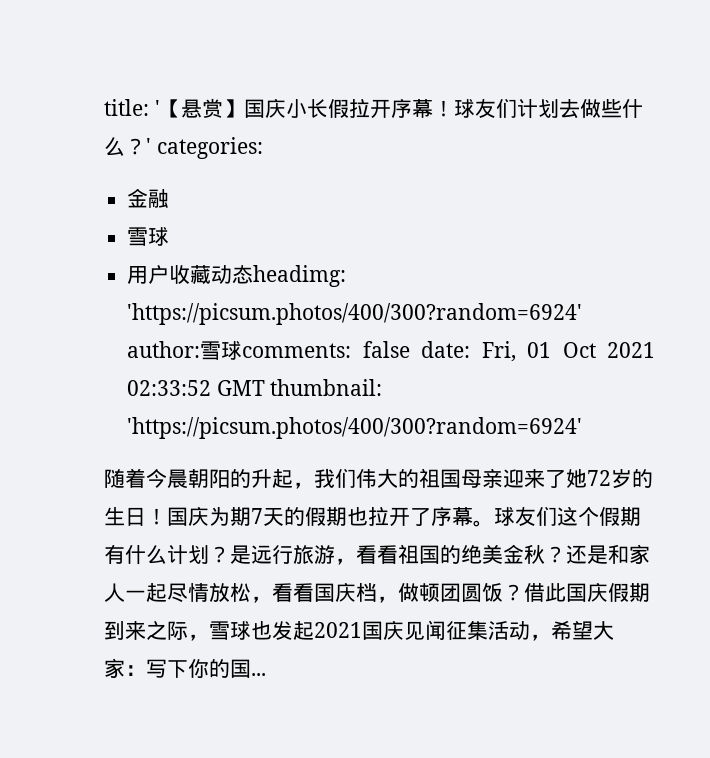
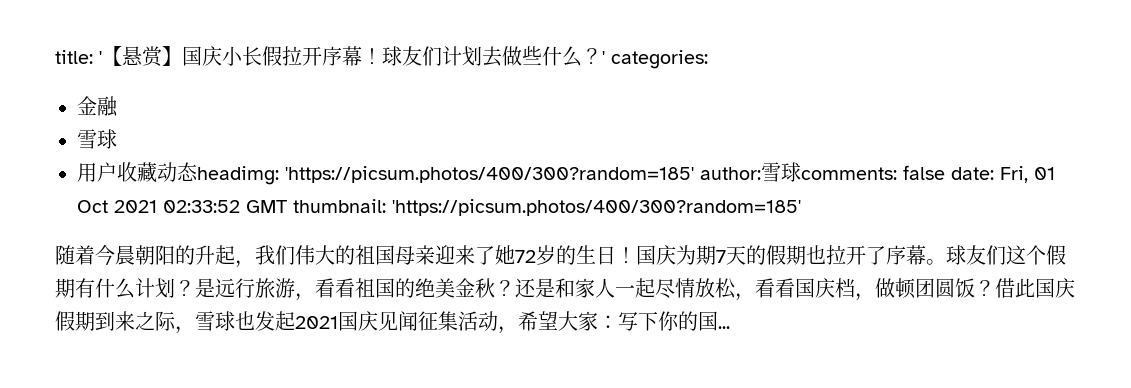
[127,303,583,325] 'https://picsum.photos/400/300?random=6924' -> [285,166,694,183] 'https://picsum.photos/400/300?random=185'
[127,417,583,439] 'https://picsum.photos/400/300?random=6924' -> [392,199,801,216] 'https://picsum.photos/400/300?random=185'

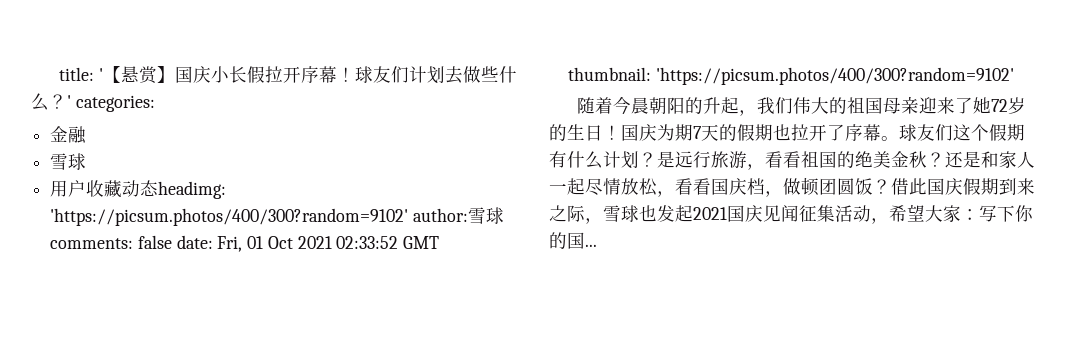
[285,166,694,183] 'https://picsum.photos/400/300?random=185' -> [50,208,409,226] 'https://picsum.photos/400/300?random=9102'
[392,199,801,216] 'https://picsum.photos/400/300?random=185' -> [655,67,1014,85] 'https://picsum.photos/400/300?random=9102'

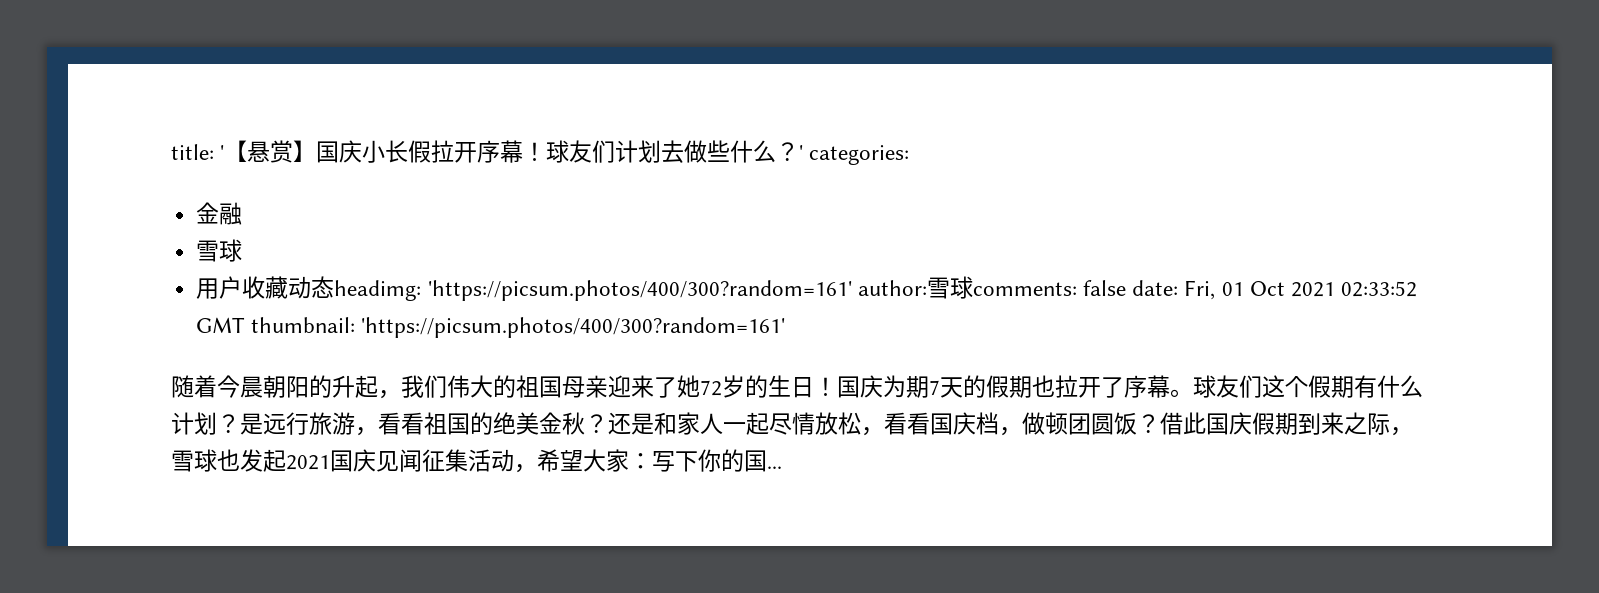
[50,208,409,226] 'https://picsum.photos/400/300?random=9102' -> [427,280,852,301] 'https://picsum.photos/400/300?random=161'
[655,67,1014,85] 'https://picsum.photos/400/300?random=9102' -> [360,317,785,338] 'https://picsum.photos/400/300?random=161'

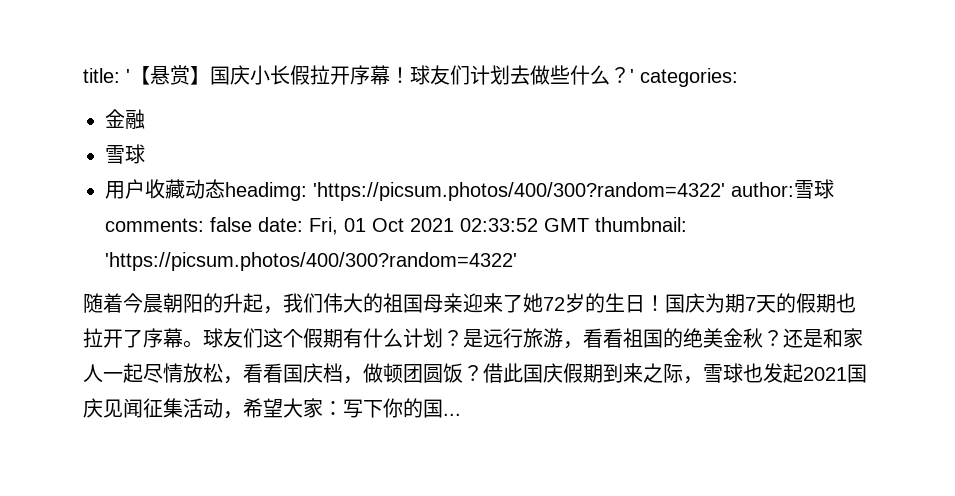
[427,280,852,301] 'https://picsum.photos/400/300?random=161' -> [313,182,725,201] 'https://picsum.photos/400/300?random=4322'
[360,317,785,338] 'https://picsum.photos/400/300?random=161' -> [105,252,517,271] 'https://picsum.photos/400/300?random=4322'

